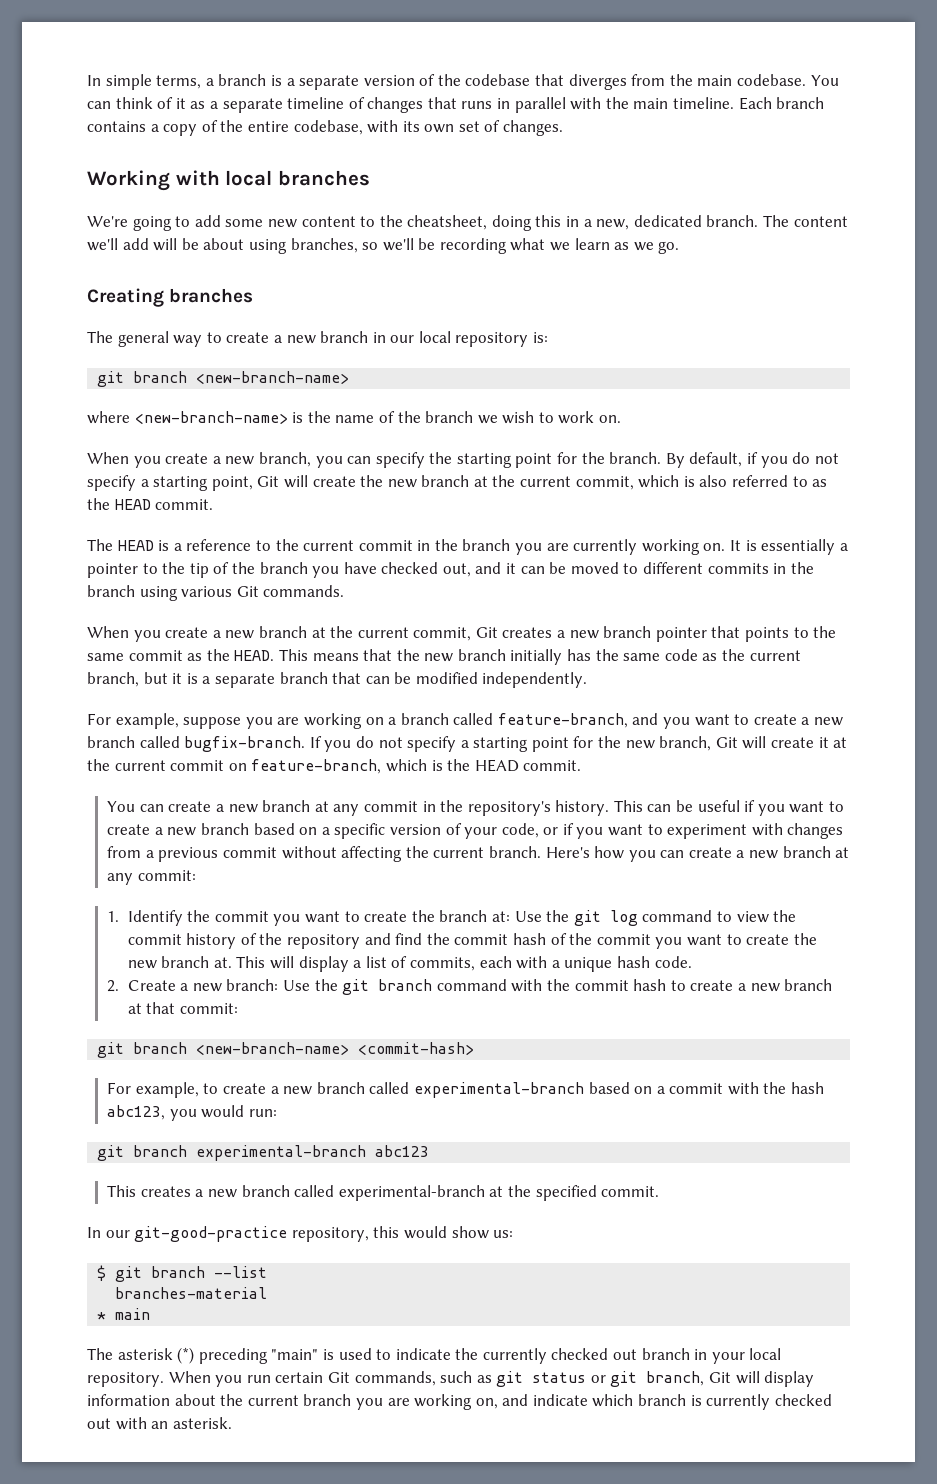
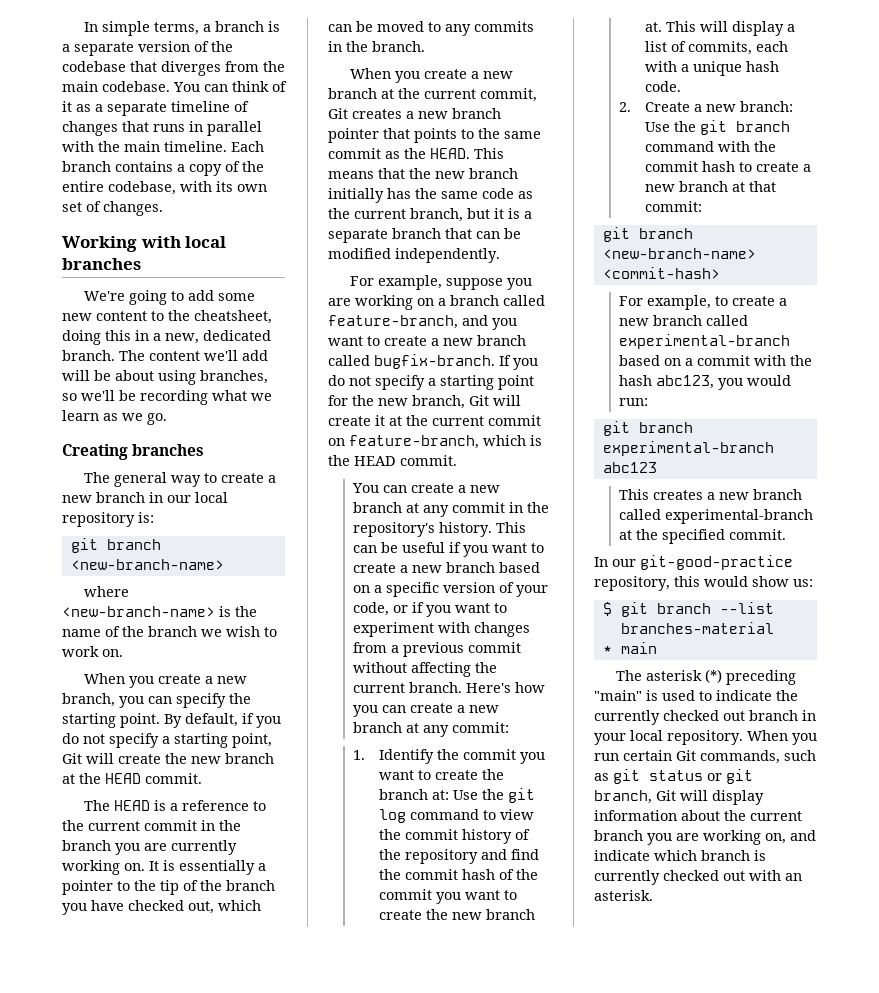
[515,452,662,468] point for the branch. -> [120,713,160,728] point.
[520,475,828,490] [87,498,110,510] current commit, which is also referred to as the -> (101, 778) none
[475,562,517,574] and it -> [218,900,261,911] which
[643,562,704,574] different -> [445,24,471,36] any
[87,585,345,601] branch using various Git commands. -> [372,41,425,52] branch.

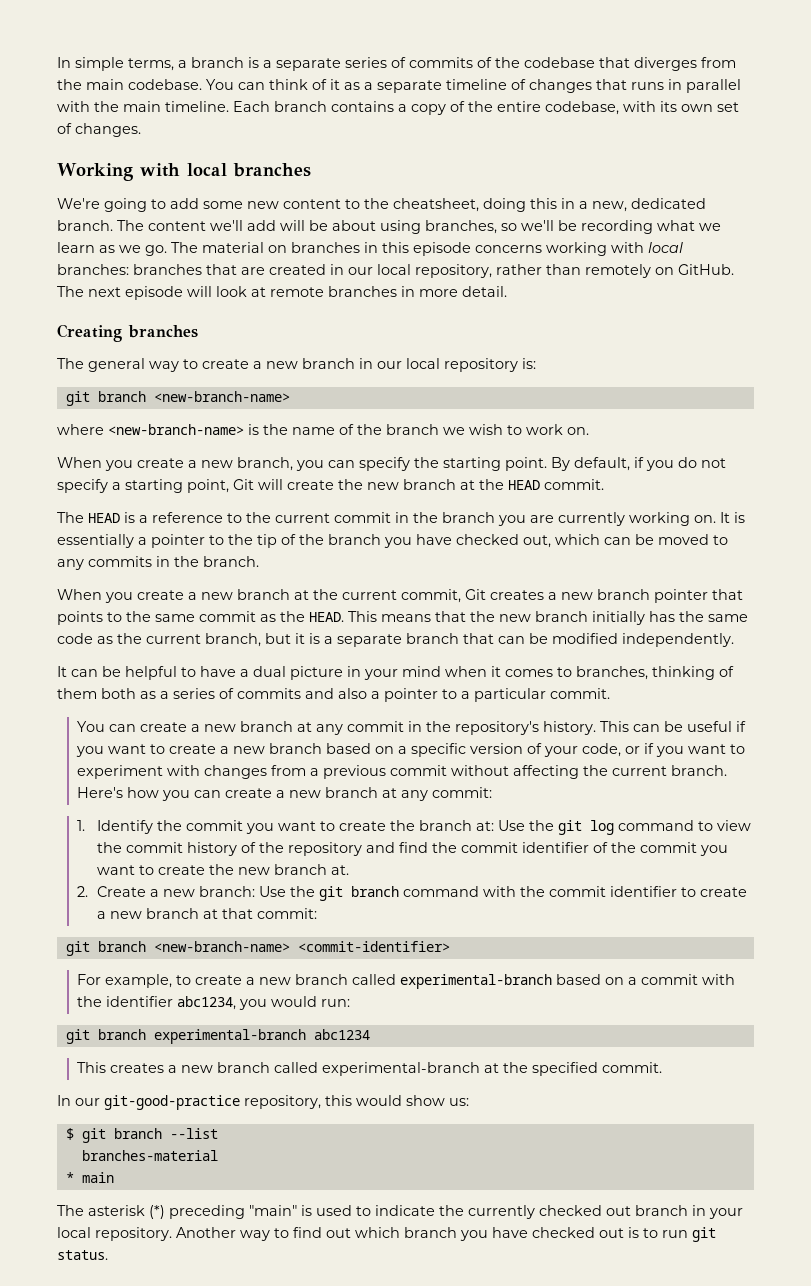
[138,41,190,52] version -> [345,57,473,68] series of commits
(167, 419) none -> [171,242,683,256] [57,264,734,278] [57,286,507,300] The material on branches in this episode concerns working with local branches: branches that are created in our local repository, rather than remotely on GitHub. The next episode will look at remote branches in more detail.
[349,275,532,290] [328,295,545,310] [328,315,517,330] [328,335,526,346] [328,354,538,370] [328,375,534,390] [328,395,521,409] [328,415,541,426] [328,435,542,449] [328,455,396,466] For example, suppose you are working on a branch called feature-branch, and you want to create a new branch called bugfix-branch. If you do not specify a starting point for the new branch, Git will create it at the current commit on feature-branch, which is the HEAD -> [57,666,734,680] [57,688,546,702] It can be helpful to have a dual picture in your mind when it comes to branches, thinking of them both as a series of commits and also a pointer to a particular
[461,869,495,880] hash -> [521,842,589,853] identifier
[665,21,795,36] [644,41,788,55] [644,61,779,76] [644,81,681,92] This will display a list of commits, each with a unique hash code. -> (349, 870) none
[701,161,735,172] hash -> [609,886,677,897] identifier
[602,267,720,279] <commit-hash> -> [297,941,450,952] <commit-identifier>
[619,375,715,389] hash abc123, -> [105,996,236,1010] identifier abc1234,
[602,462,657,473] abc123 -> [313,1029,370,1040] abc1234
[747,730,817,745] [594,750,816,764] [594,769,753,784] [594,790,764,805] [594,810,802,821] [594,830,816,845] [594,850,766,861] [594,870,802,885] [594,890,653,901] When you run certain Git commands, such as git status or git branch, Git will display information about the current branch you are working on, and indicate which branch is currently checked out with an asterisk. -> [176,1227,716,1242] [57,1250,108,1260] Another way to find out which branch you have checked out is to run git status.

